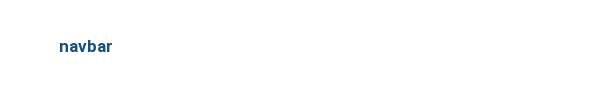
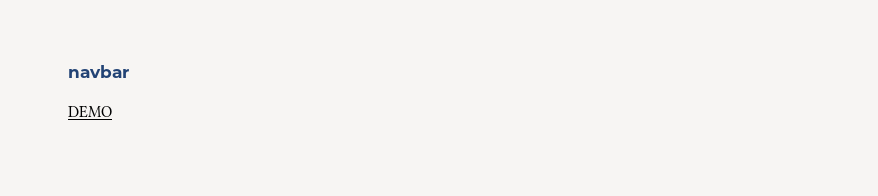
(113, 46) none -> [68,105,112,118] // DEMO

